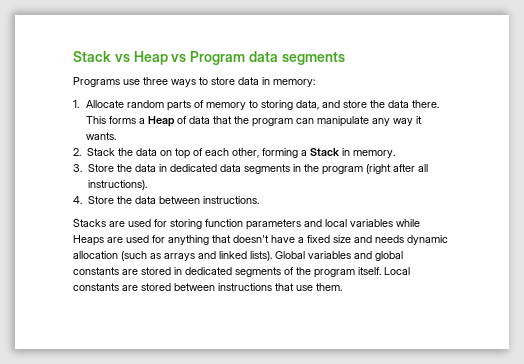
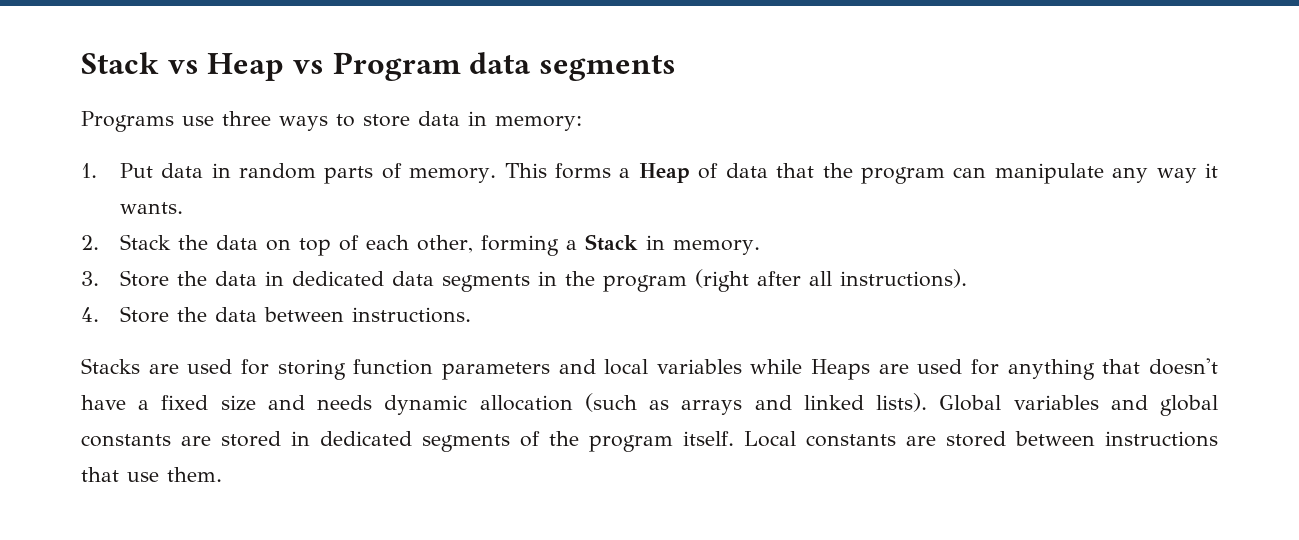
[86,100,440,111] Allocate random parts of memory to storing data, and store the data there. -> [119,163,497,184] Put data in random parts of memory.

